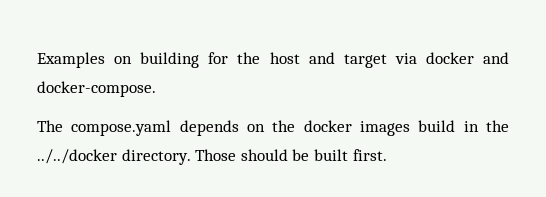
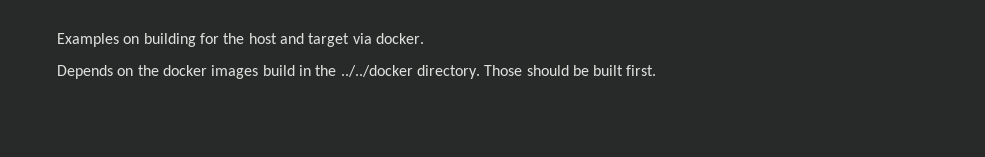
[425,52,510,64] [37,81,156,97] [37,120,239,136] docker and docker-compose. // The compose.yaml depends -> [375,33,424,44] [57,65,113,79] docker. // Depends

